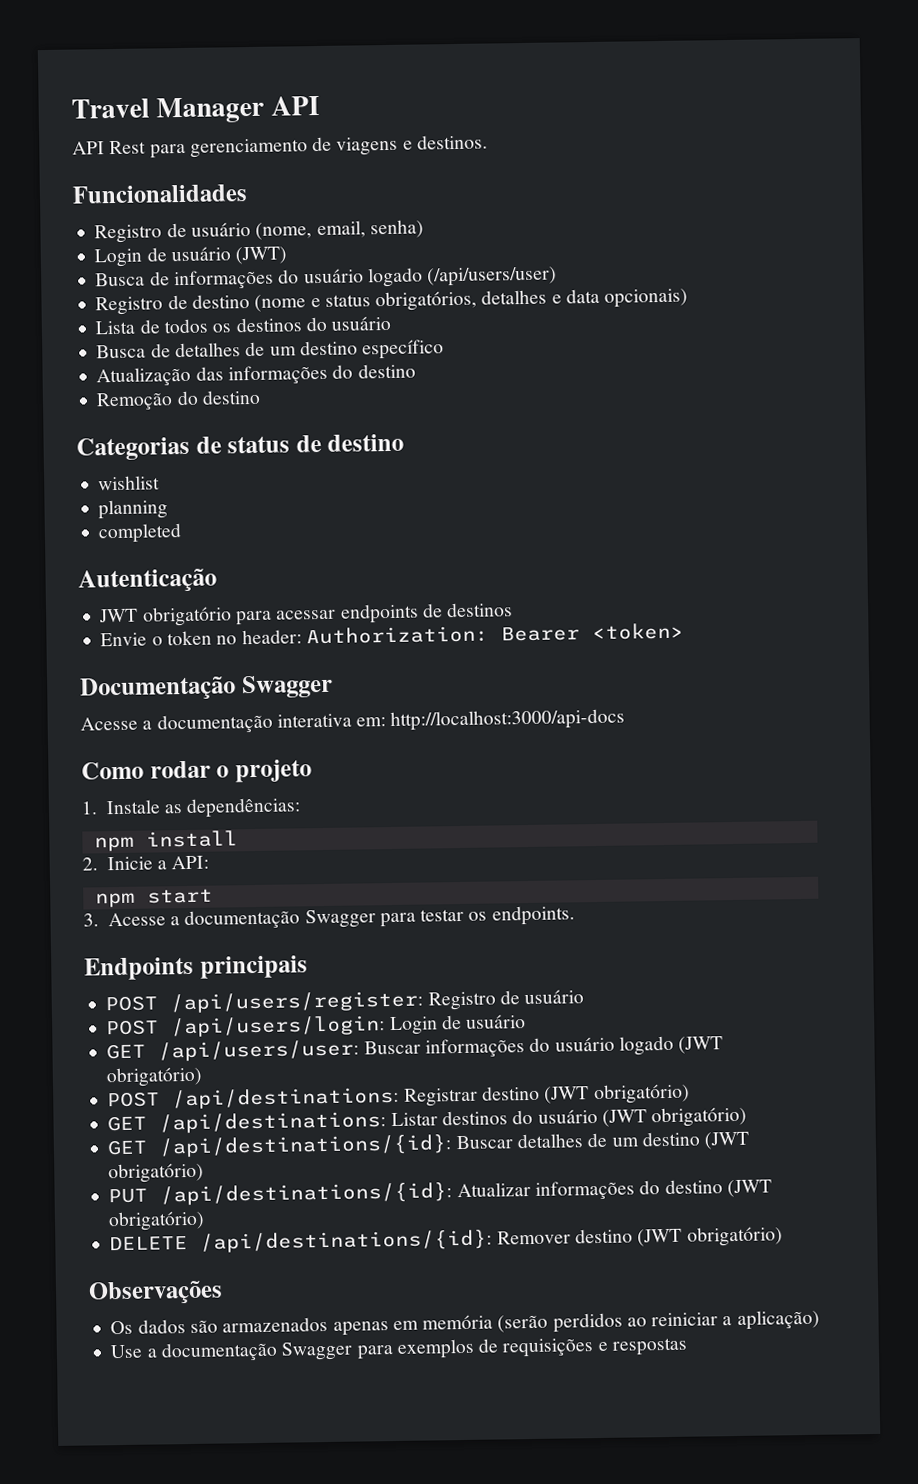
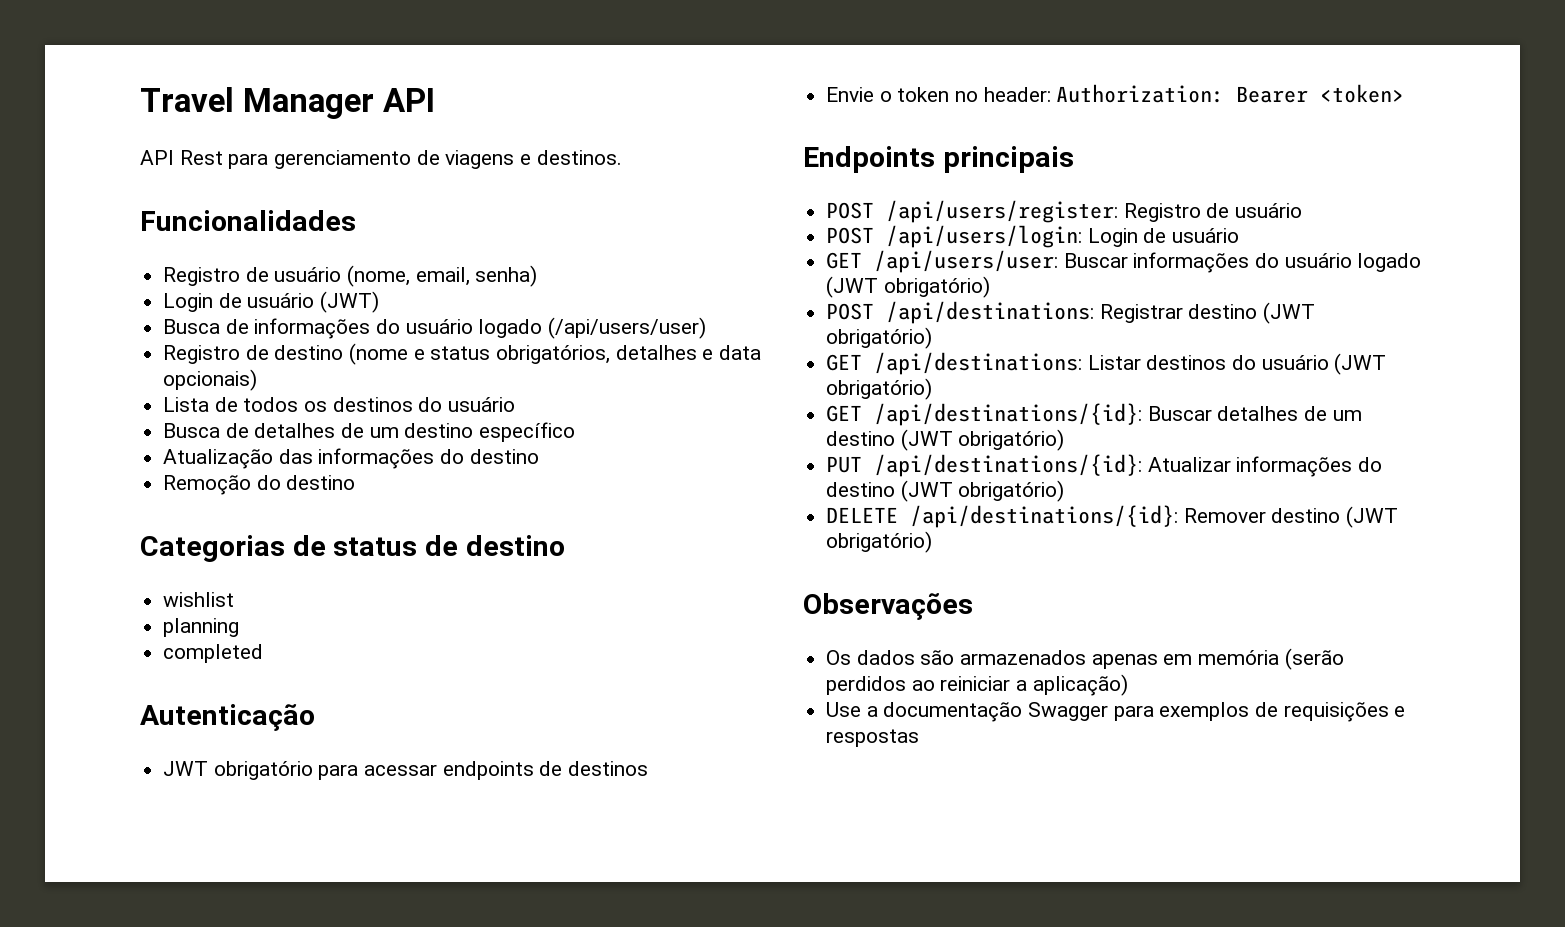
[80,674,333,702] [80,708,626,734] [81,759,312,783] [81,797,302,818] [93,830,238,852] [82,855,210,871] [94,888,213,908] [83,905,575,930] // Documentação Swagger // Acesse a documentação interativa em: http://localhost:3000/api-docs // Como rodar o projeto // 1. Instale as dependências: // npm install // 2. Inicie a API: // npm start // 3. Acesse a documentação Swagger para testar os endpoints. -> (1405, 93) none

